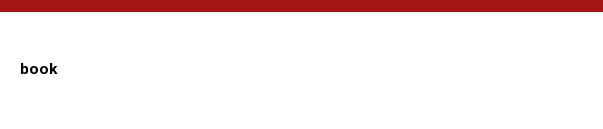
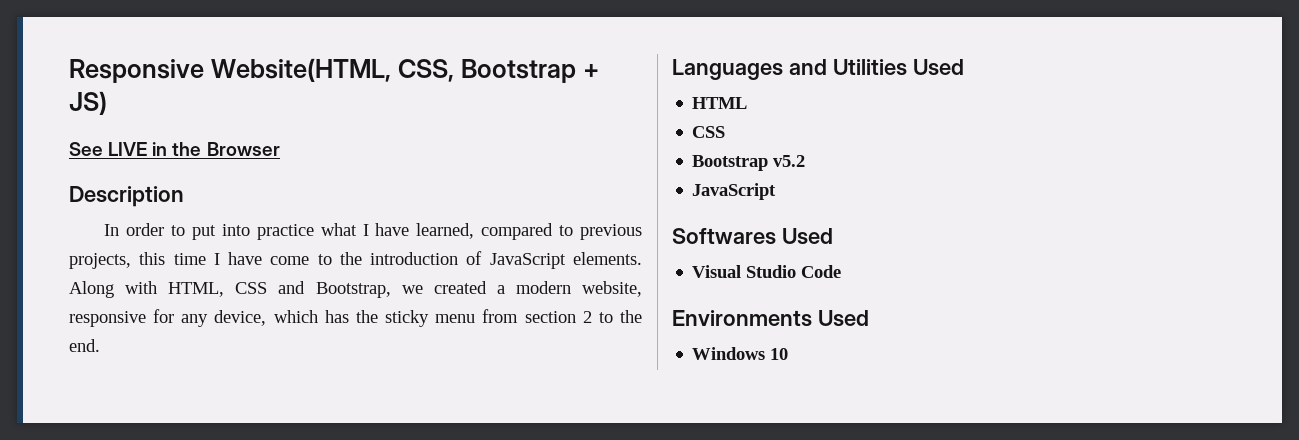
[20,63,58,74] book -> [69,58,599,83] [69,91,107,115] [69,142,280,156] [69,186,184,207] [104,223,643,240] [69,251,642,269] [69,281,643,298] [69,309,642,327] [69,339,100,352] [672,59,964,80] [692,97,748,109] [692,126,726,138] [692,155,806,171] [692,183,777,200] [672,228,833,245] [692,265,842,278] [672,310,869,327] [692,347,789,360] Responsive Website(HTML, CSS, Bootstrap + JS) // See LIVE in the Browser // Description // In order to put into practice what I have learned, compared to previous projects, this time I have come to the introduction of JavaScript elements. Along with HTML, CSS and Bootstrap, we created a modern website, responsive for any device, which has the sticky menu from section 2 to the end. // Languages and Utilities Used // HTML // CSS // Bootstrap v5.2 // JavaScript // Softwares Used // Visual Studio Code // Environments Used // Windows 10

